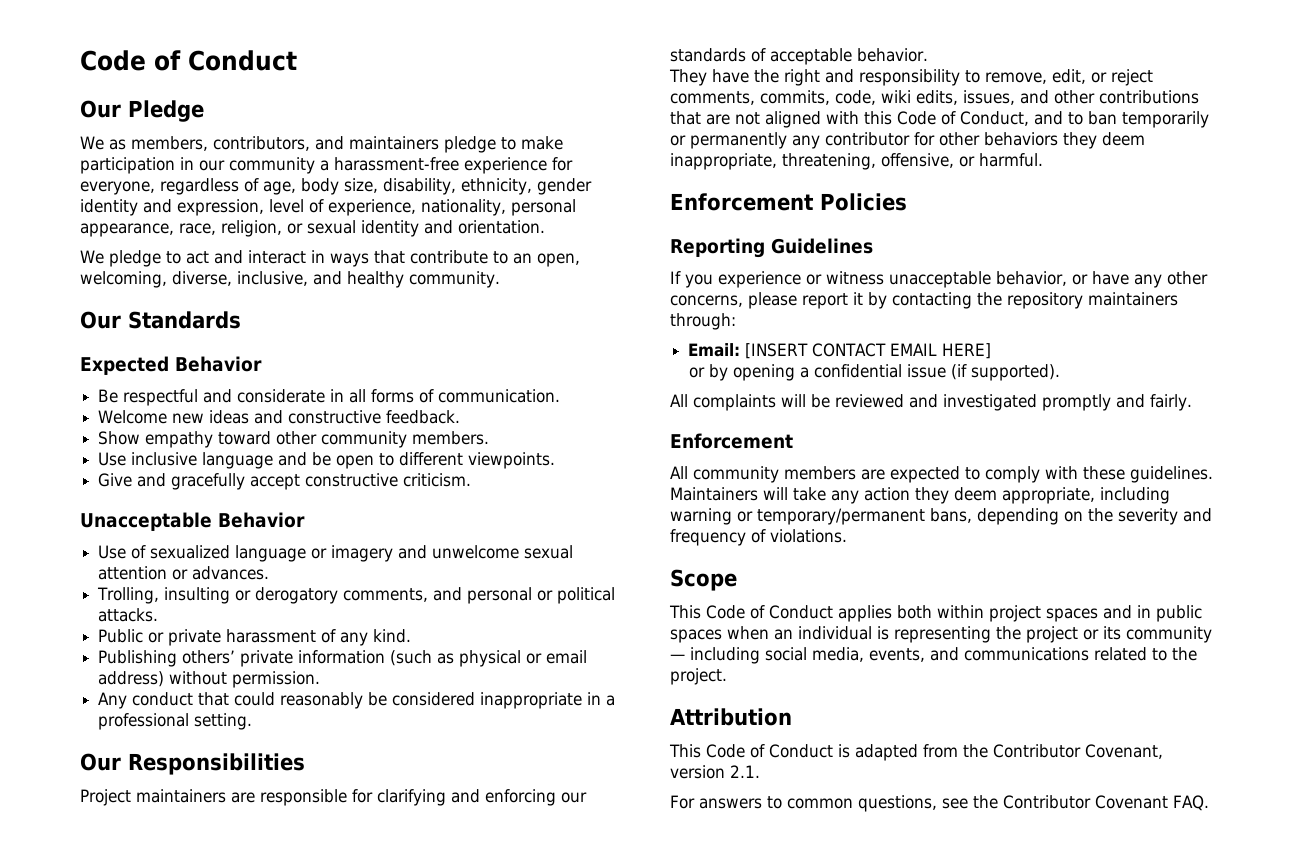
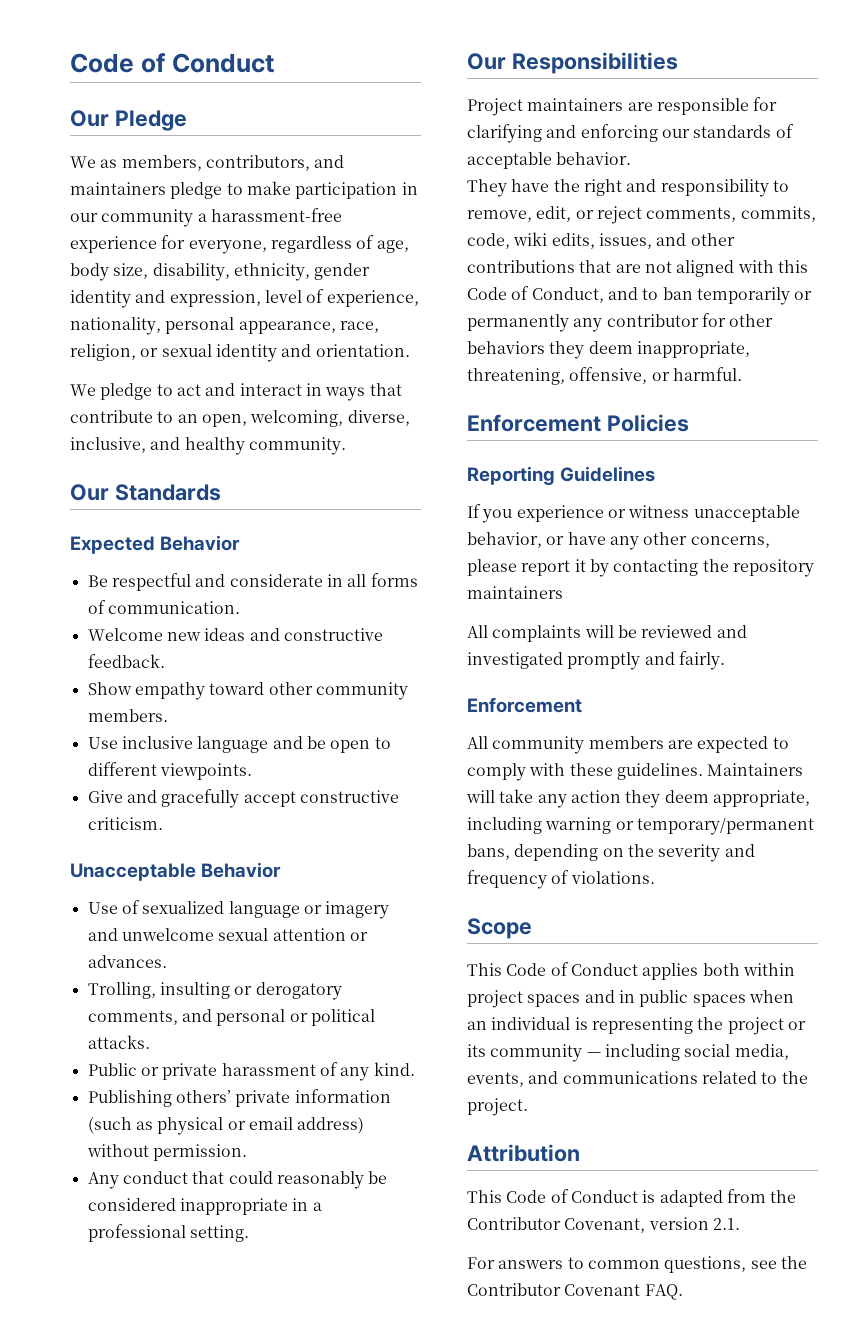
[670,313,736,330] [688,343,992,359] [689,364,1061,381] through: // Email: [INSERT CONTACT EMAIL HERE] // or by opening a confidential issue (if supported). -> (563, 592) none

